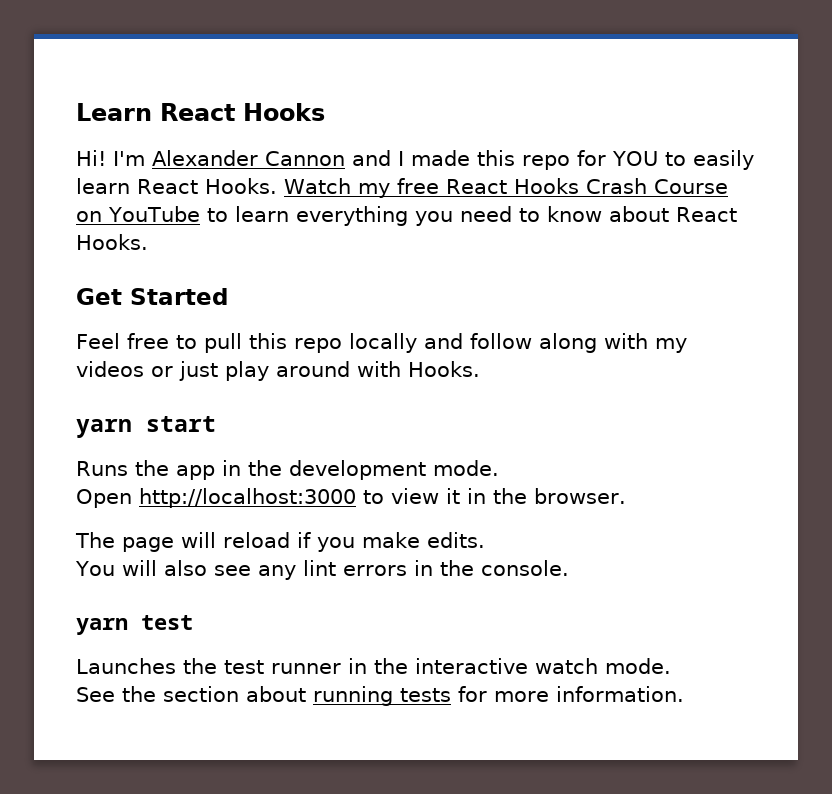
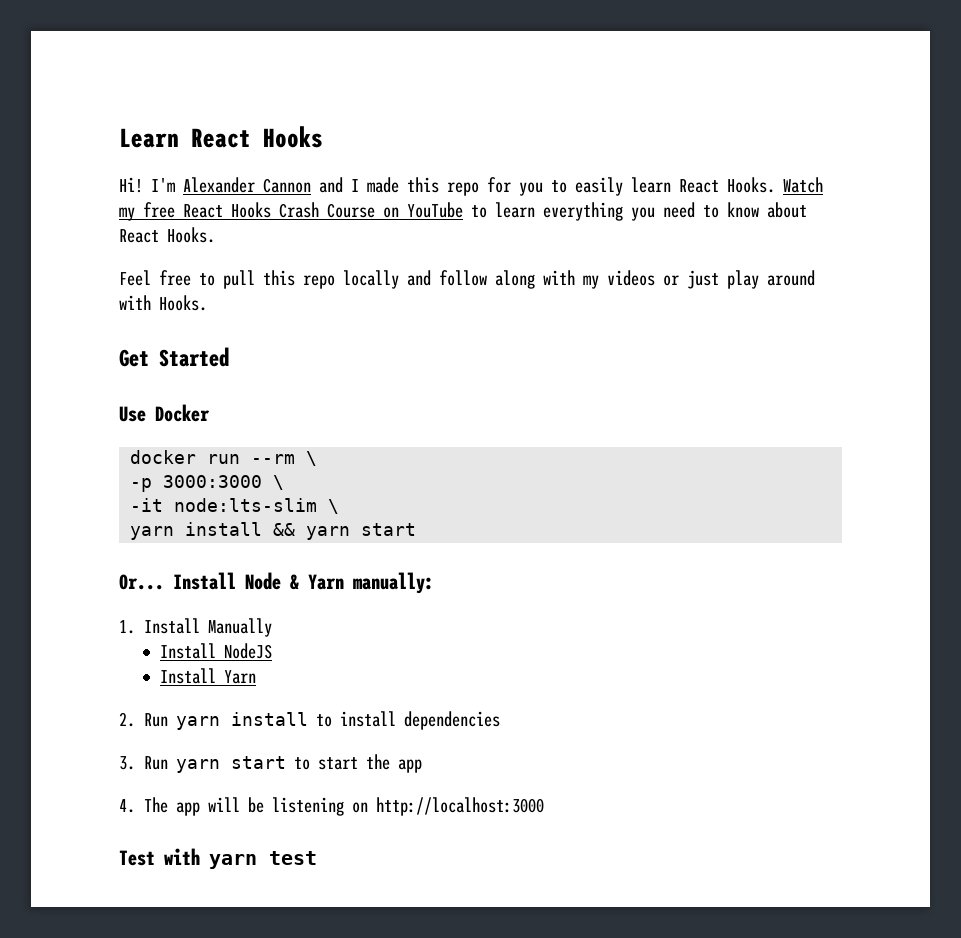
[612,151,658,166] YOU -> [519,182,543,196] you
[76,288,228,305] // Get Started -> (215, 235) none
[76,416,216,438] [76,460,499,480] [76,488,626,508] [75,532,485,552] [75,560,569,580] [76,615,193,635] [76,658,671,674] [76,686,684,706] yarn start // Runs the app in the development mode. // Open http://localhost:3000 to view it in the browser. // The page will reload if you make edits. // You will also see any lint errors in the console. // yarn test // Launches the test runner in the interactive watch mode. // See the section about running tests for more information. -> [119,347,229,367] [119,404,210,422] [130,450,318,466] [130,475,285,492] [130,498,340,514] [130,522,417,540] [119,572,434,594] [119,618,273,637] [160,643,273,659] [160,668,257,684] [119,711,501,730] [119,754,423,773] [119,797,545,816] [119,848,317,869] Get Started // Use Docker // docker run --rm \ // -p 3000:3000 \ // -it node:lts-slim \ // yarn install && yarn start // Or... Install Node & Yarn manually: // 1. Install Manually // Install NodeJS // Install Yarn // 2. Run yarn install to install dependencies // 3. Run yarn start to start the app // 4. The app will be listening on http://localhost:3000 // Test with yarn test

